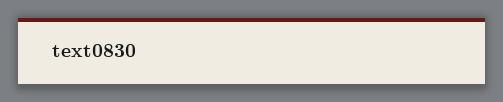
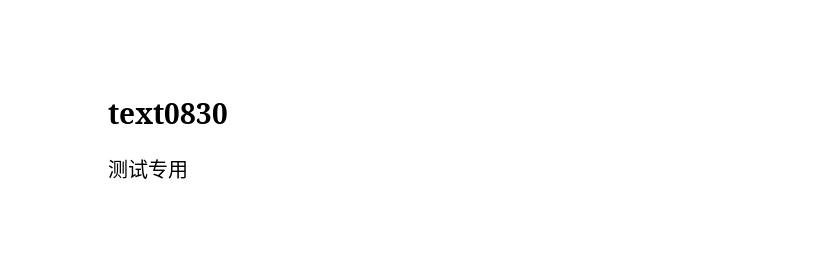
(136, 50) none -> [108,159,188,179] // 测试专用

